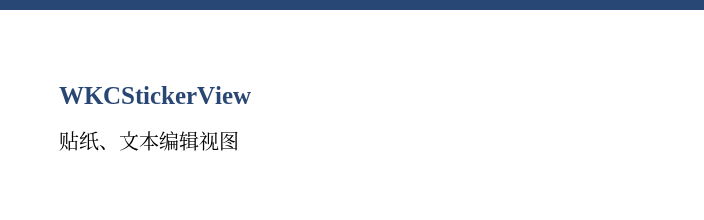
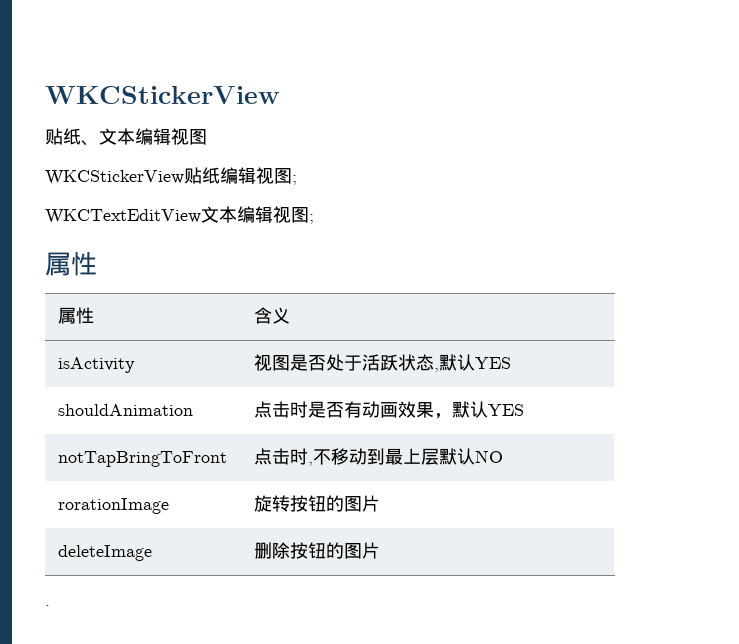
(239, 141) none -> [45,167,297,185] [45,206,314,224] [45,251,97,276] [58,307,95,324] [254,307,291,324] [58,357,136,373] [254,354,512,372] [58,404,194,416] [254,401,525,419] [58,451,228,467] [254,448,504,466] [58,498,170,514] [254,495,381,512] [58,545,153,561] [254,542,381,559] [45,605,50,606] // WKCStickerView贴纸编辑视图; // WKCTextEditView文本编辑视图; // 属性 // 属性 | 含义 // isActivity | 视图是否处于活跃状态,默认YES // shouldAnimation | 点击时是否有动画效果，默认YES // notTapBringToFront | 点击时,不移动到最上层默认NO // rorationImage | 旋转按钮的图片 // deleteImage | 删除按钮的图片 // .

